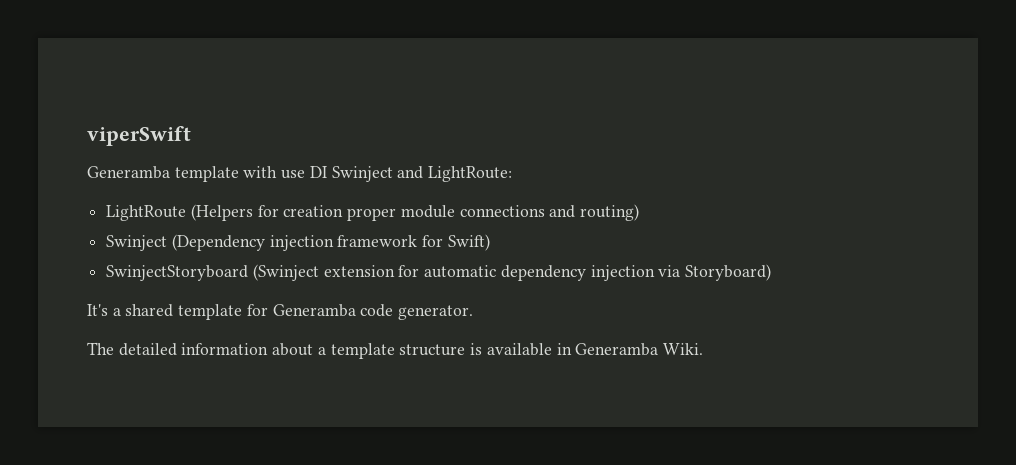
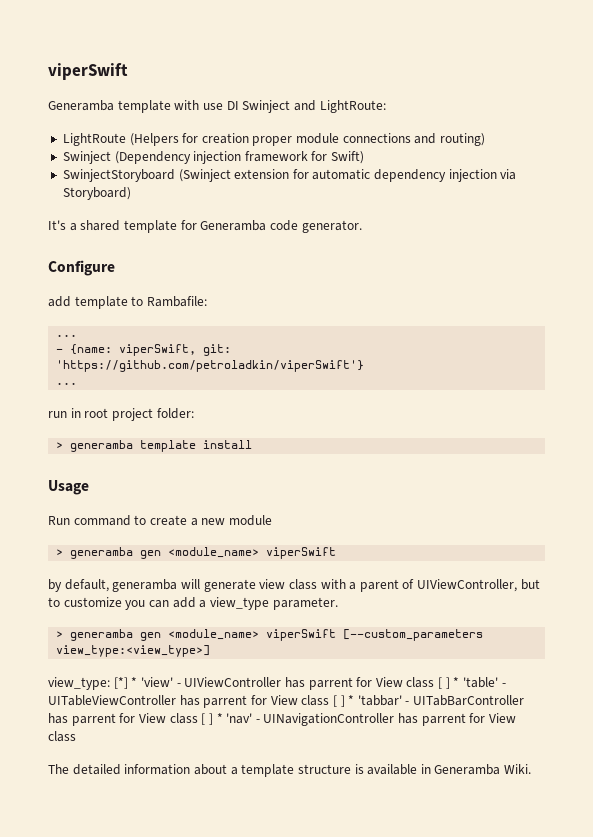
(474, 312) none -> [48,260,115,276] [48,296,207,309] [56,334,78,337] [56,344,232,356] [56,360,365,372] [56,382,78,385] [48,408,194,421] [56,440,253,452] [48,480,89,495] [48,515,272,526] [56,547,337,559] [48,579,540,592] [48,597,338,610] [56,629,484,641] [56,645,211,657] [48,677,506,690] [48,695,525,708] [48,713,517,726] [48,731,76,742] // Configure // add template to Rambafile: // ... // - {name: viperSwift, git: 'https://github.com/petroladkin/viperSwift'} // ... // run in root project folder: // > generamba template install // Usage // Run command to create a new module // > generamba gen <module_name> viperSwift // by default, generamba will generate view class with a parent of UIViewController, but to customize you can add a view_type parameter. // > generamba gen <module_name> viperSwift [--custom_parameters view_type:<view_type>] // view_type: [*] * 'view' - UIViewController has parrent for View class [ ] * 'table' - UITableViewController has parrent for View class [ ] * 'tabbar' - UITabBarController has parrent for View class [ ] * 'nav' - UINavigationController has parrent for View class

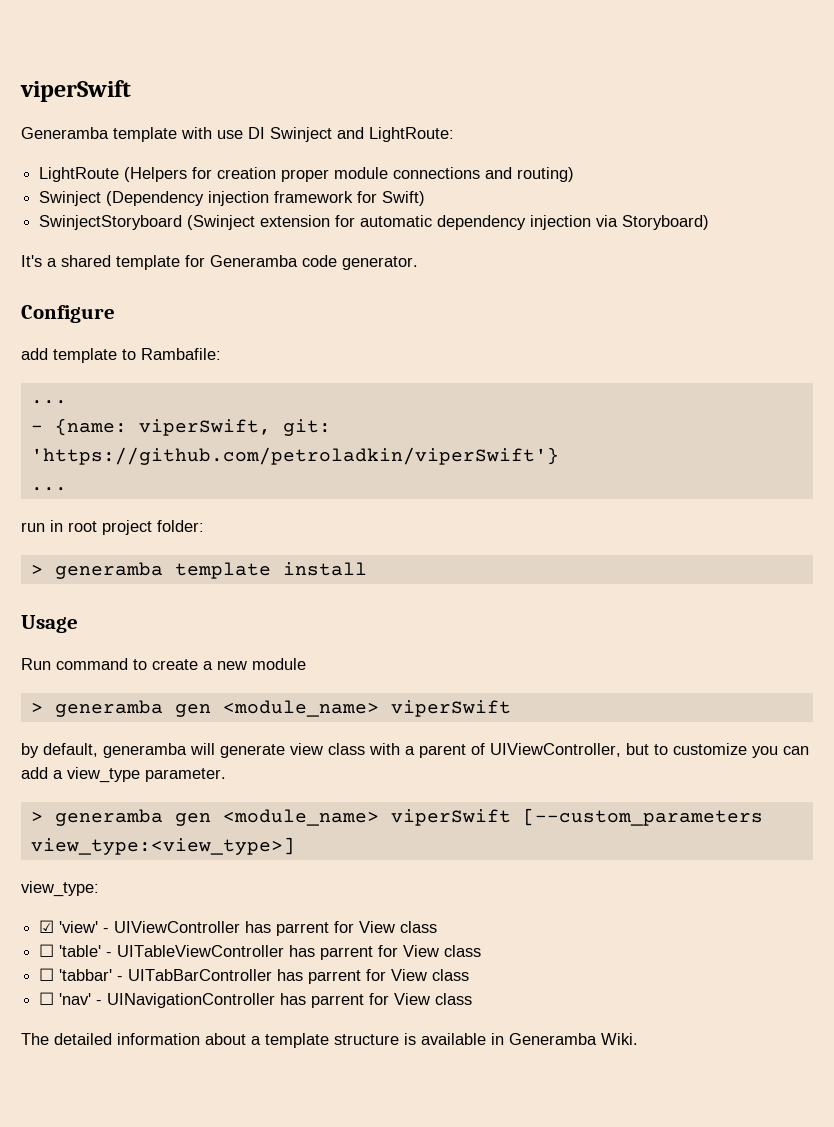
[113,677,138,689] [*] * -> [39,920,55,933] // ☑
[438,677,460,689] [ ] * -> [39,944,55,957] // ☐
[332,695,355,707] [ ] * -> [39,968,55,981] // ☐
[201,713,223,725] [ ] * -> [39,992,55,1005] // ☐

